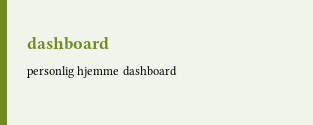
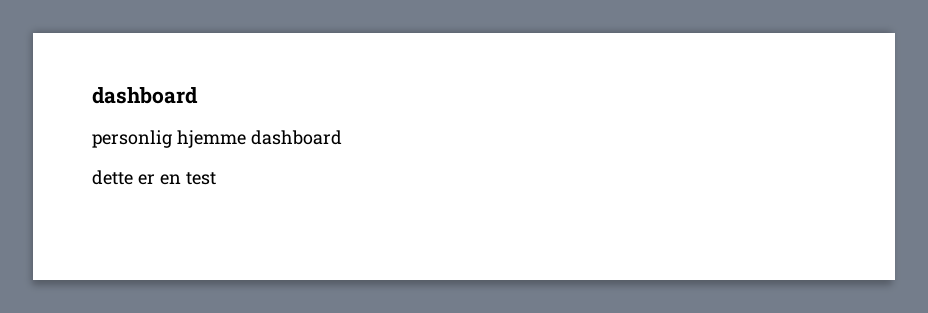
(177, 71) none -> [92,170,216,185] // dette er en test

